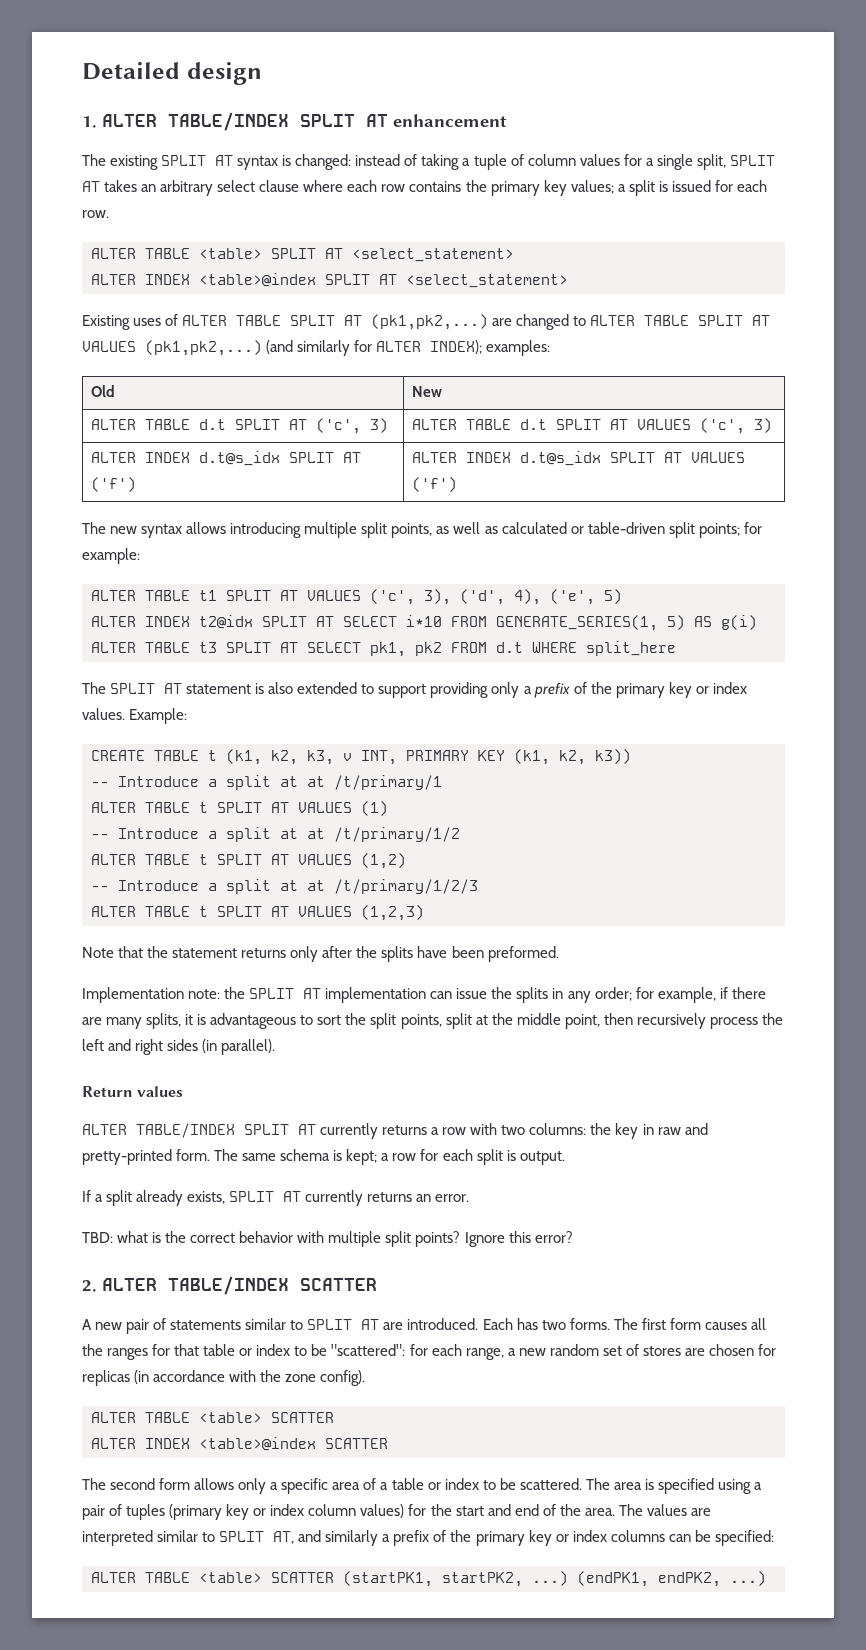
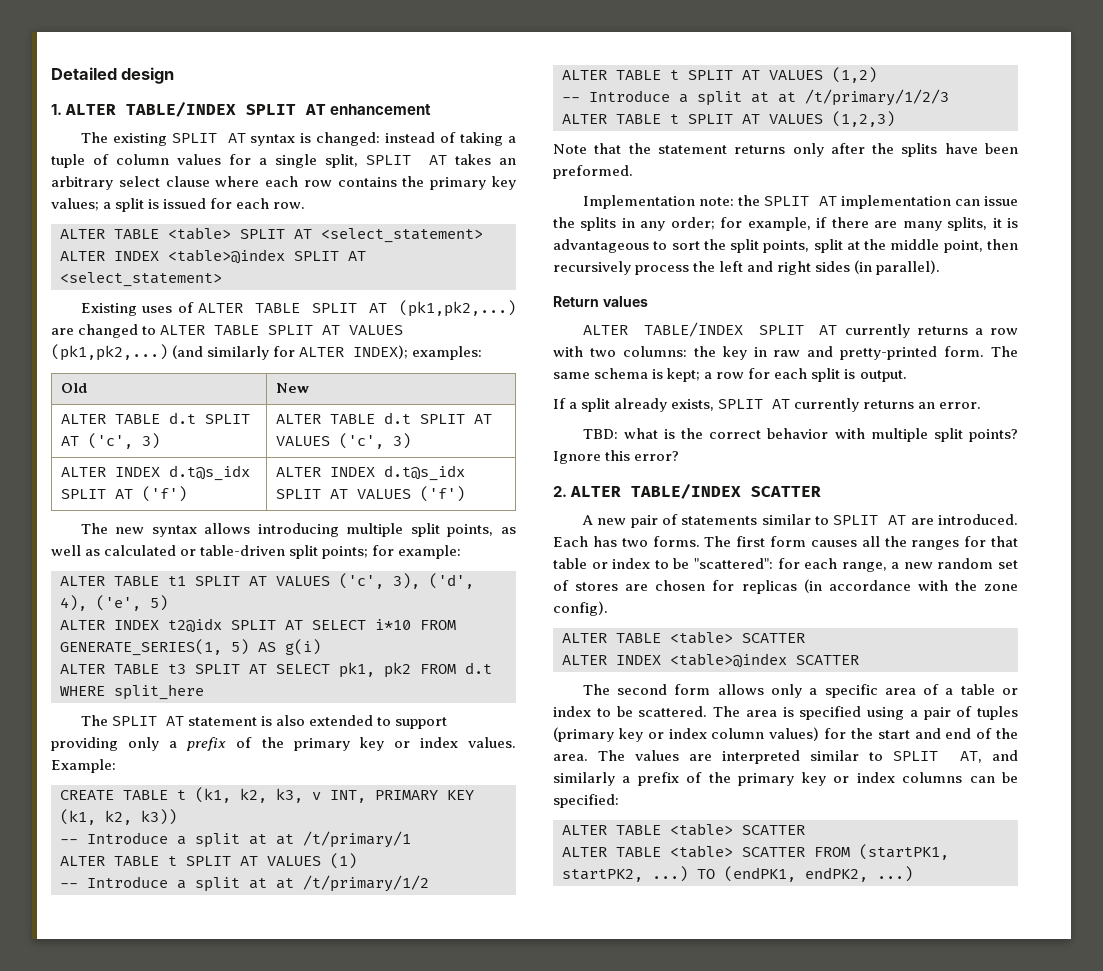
(334, 1577) none -> [562,845,850,858] // ALTER TABLE <table> SCATTER FROM
(568, 1578) none -> [697,869,715,879] TO

